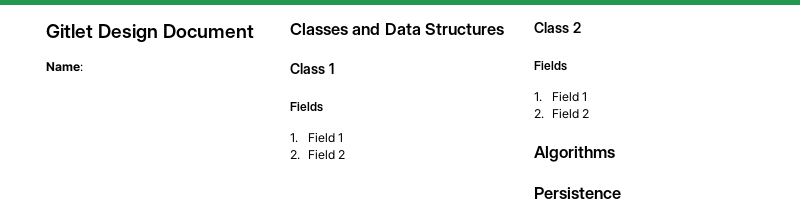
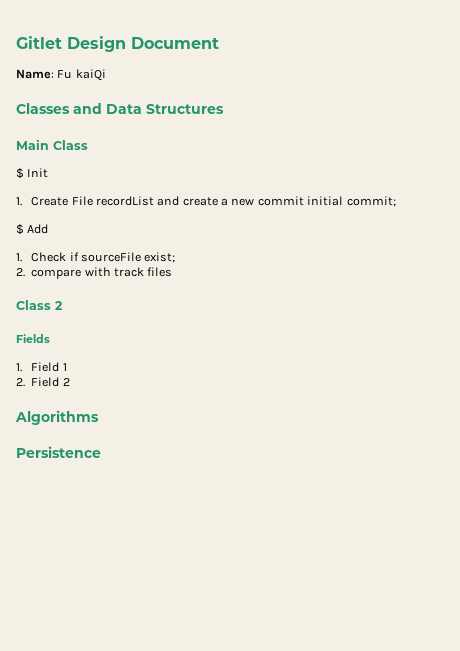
(83, 67) none -> [57,69,106,81] Fu kaiQi
[290,63,334,74] [290,102,323,112] [290,132,344,143] [290,149,346,160] Class 1 // Fields // 1. Field 1 // 2. Field 2 -> [16,139,88,150] [16,168,49,179] [16,196,396,207] [16,224,49,235] [16,252,176,263] [16,267,173,279] Main Class // $ Init // 1. Create File recordList and create a new commit initial commit; // $ Add // 1. Check if sourceFile exist; // 2. compare with track files

